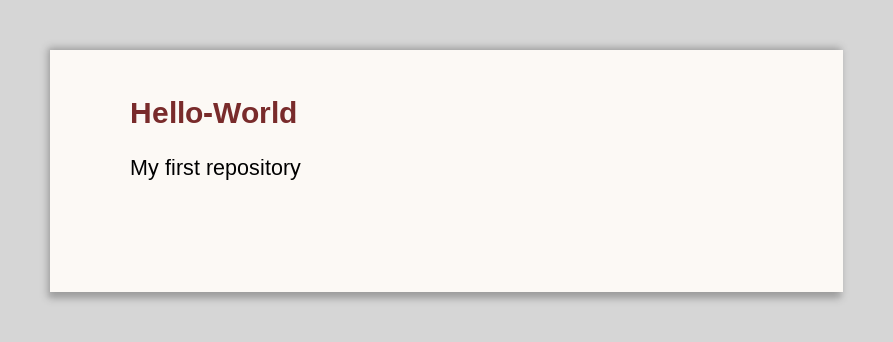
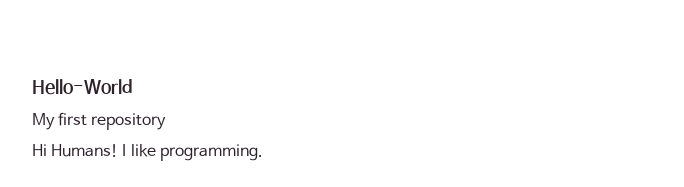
(301, 169) none -> [32,144,263,161] // Hi Humans! I like programming.

